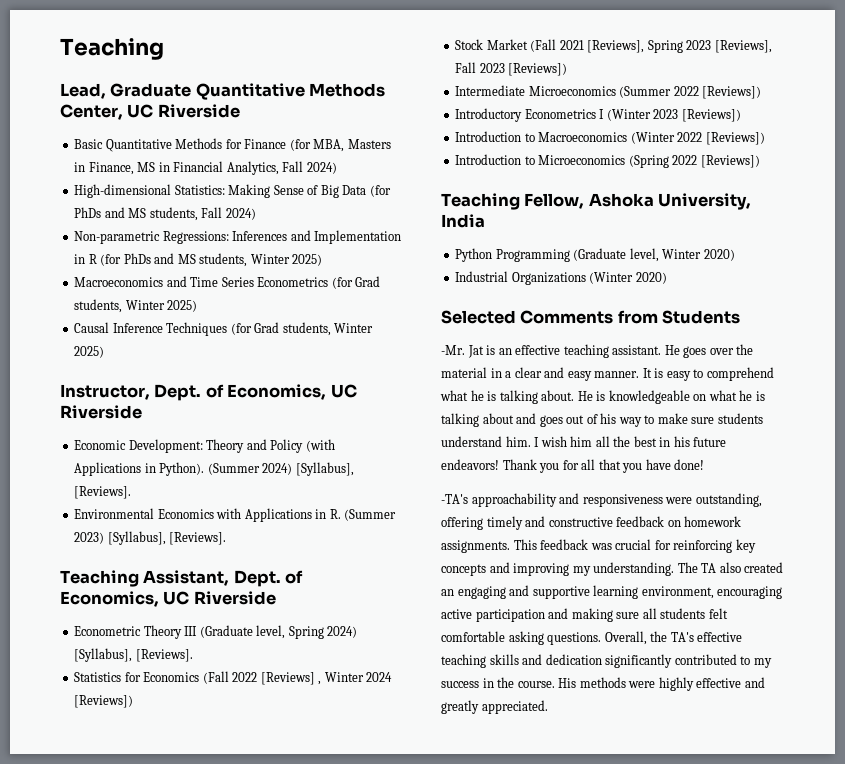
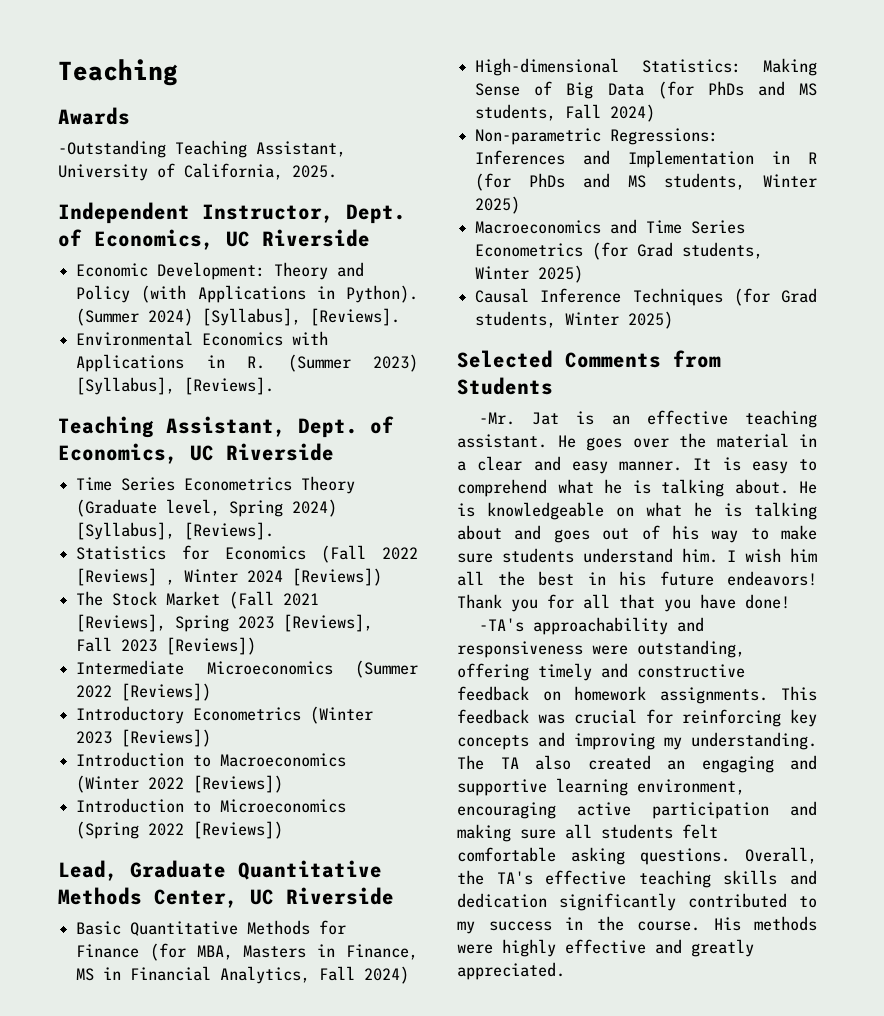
[60,38,164,60] Teaching -> [58,59,178,86] [58,107,130,125] [58,140,346,158] [58,163,337,181] [58,202,406,224] [58,229,370,250] [76,262,365,280] [76,285,418,303] [76,308,401,326] [76,331,329,346] [76,354,418,372] [76,377,275,395] [58,416,394,438] [58,443,334,464] [76,476,356,494] [76,499,338,517] [76,522,275,540] [76,545,418,563] [76,568,383,586] [76,591,320,609] [76,614,374,632] [76,637,257,655] [76,660,419,678] [76,683,212,701] [76,706,374,724] [76,729,212,747] [76,752,347,767] [76,775,284,793] [76,798,347,813] [76,821,284,839] Teaching // Awards // -Outstanding Teaching Assistant, University of California, 2025. // Independent Instructor, Dept. of Economics, UC Riverside // Economic Development: Theory and Policy (with Applications in Python). (Summer 2024) [Syllabus], [Reviews]. // Environmental Economics with Applications in R. (Summer 2023) [Syllabus], [Reviews]. // Teaching Assistant, Dept. of Economics, UC Riverside // Time Series Econometrics Theory (Graduate level, Spring 2024) [Syllabus], [Reviews]. // Statistics for Economics (Fall 2022 [Reviews] , Winter 2024 [Reviews]) // The Stock Market (Fall 2021 [Reviews], Spring 2023 [Reviews], Fall 2023 [Reviews]) // Intermediate Microeconomics (Summer 2022 [Reviews]) // Introductory Econometrics (Winter 2023 [Reviews]) // Introduction to Macroeconomics (Winter 2022 [Reviews]) // Introduction to Microeconomics (Spring 2022 [Reviews])
[60,384,357,401] [60,405,142,419] [74,439,335,453] [74,462,354,476] [74,486,132,499] [74,508,397,522] [74,531,227,545] [60,570,304,587] [60,591,276,607] [74,625,358,639] [74,648,193,662] [74,671,393,685] [74,695,134,708] [455,39,772,53] [455,62,568,76] [455,85,762,99] [455,108,741,122] [455,131,765,145] [455,154,760,168] [441,193,752,210] [441,214,485,228] [455,248,735,262] [455,271,667,285] // Instructor, Dept. of Economics, UC Riverside // Economic Development: Theory and Policy (with Applications in Python). (Summer 2024) [Syllabus], [Reviews]. // Environmental Economics with Applications in R. (Summer 2023) [Syllabus], [Reviews]. // Teaching Assistant, Dept. of Economics, UC Riverside // Econometric Theory III (Graduate level, Spring 2024) [Syllabus], [Reviews]. // Statistics for Economics (Fall 2022 [Reviews] , Winter 2024 [Reviews]) // Stock Market (Fall 2021 [Reviews], Spring 2023 [Reviews], Fall 2023 [Reviews]) // Intermediate Microeconomics (Summer 2022 [Reviews]) // Introductory Econometrics I (Winter 2023 [Reviews]) // Introduction to Macroeconomics (Winter 2022 [Reviews]) // Introduction to Microeconomics (Spring 2022 [Reviews]) // Teaching Fellow, Ashoka University, India // Python Programming (Graduate level, Winter 2020) // Industrial Organizations (Winter 2020) -> (674, 320) none

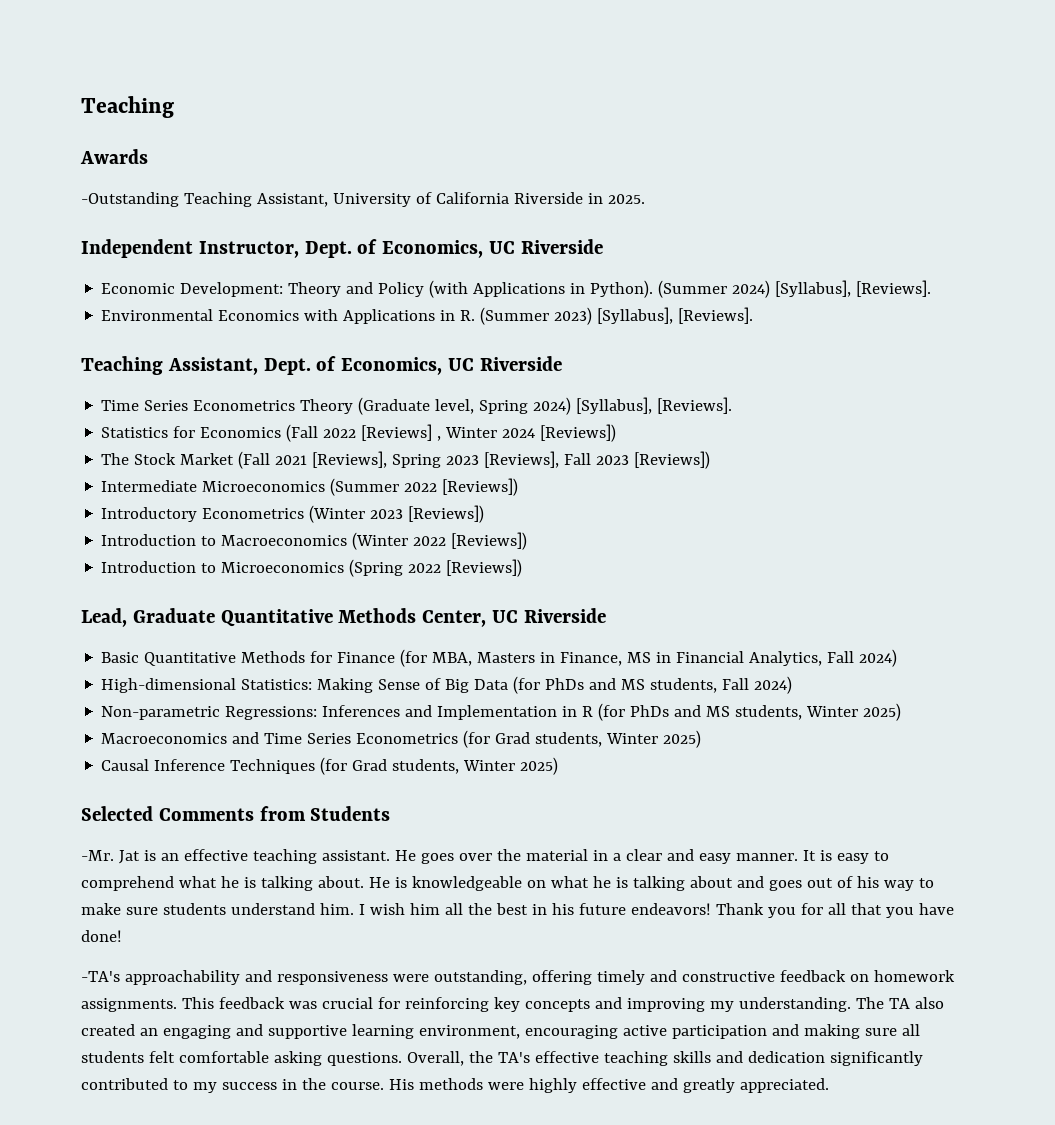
[184,163,283,180] California, -> [435,192,603,204] California Riverside in

